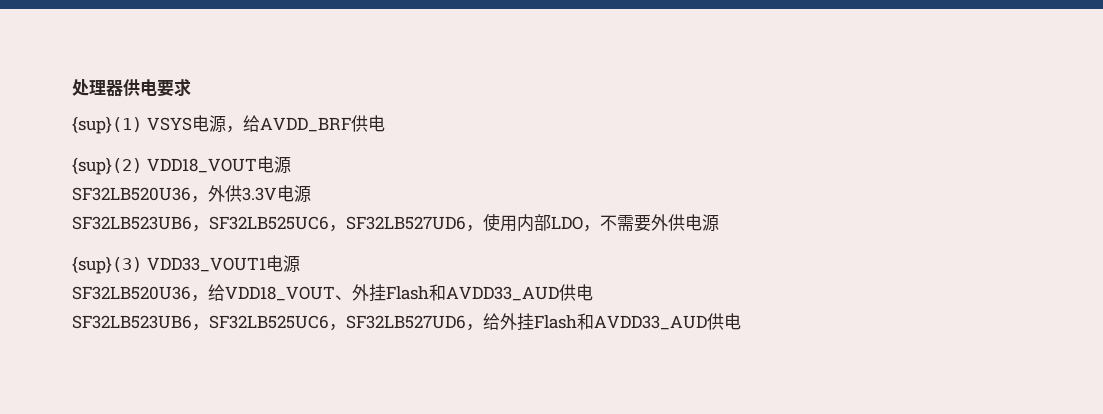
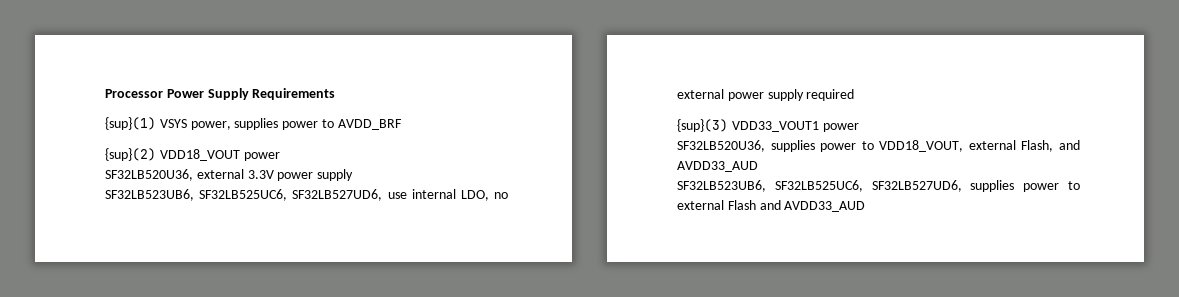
[72,78,191,97] [72,115,260,134] 处理器供电要求 // {sup}(1) VSYS电源，给 -> [105,88,336,100] [105,117,334,130] Processor Power Supply Requirements // {sup}(1) VSYS power, supplies power to
[350,115,385,132] 供电 -> (402, 124) none
[256,156,291,174] [72,185,311,203] [72,213,719,232] [72,255,300,274] [72,284,593,302] [72,313,741,331] 电源 // SF32LB520U36，外供3.3V电源 // SF32LB523UB6，SF32LB525UC6，SF32LB527UD6，使用内部LDO，不需要外供电源 // {sup}(3) VDD33_VOUT1电源 // SF32LB520U36，给VDD18_VOUT、外挂Flash和AVDD33_AUD供电 // SF32LB523UB6，SF32LB525UC6，SF32LB527UD6，给外挂Flash和AVDD33_AUD供电 -> [243,152,280,161] [105,169,354,181] [105,189,509,201] [677,89,855,101] [677,119,859,132] [677,140,1080,152] [677,161,758,172] [677,180,1080,192] [677,200,866,212] power // SF32LB520U36, external 3.3V power supply // SF32LB523UB6, SF32LB525UC6, SF32LB527UD6, use internal LDO, no external power supply required // {sup}(3) VDD33_VOUT1 power // SF32LB520U36, supplies power to VDD18_VOUT, external Flash, and AVDD33_AUD // SF32LB523UB6, SF32LB525UC6, SF32LB527UD6, supplies power to external Flash and AVDD33_AUD

